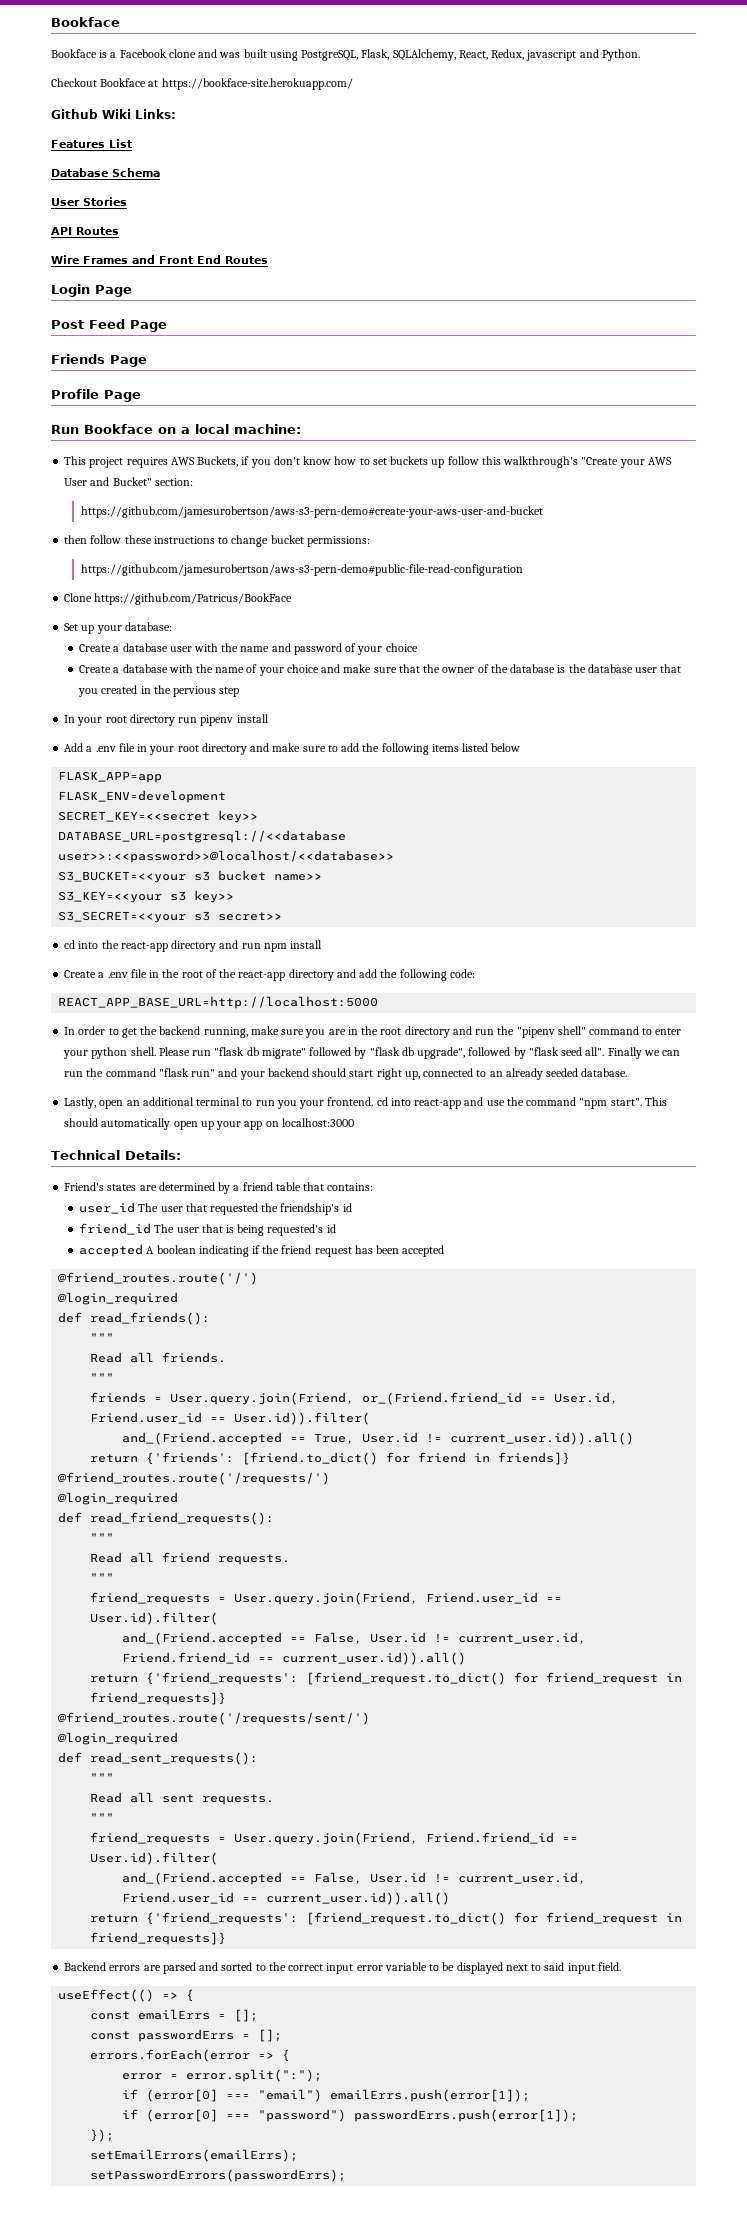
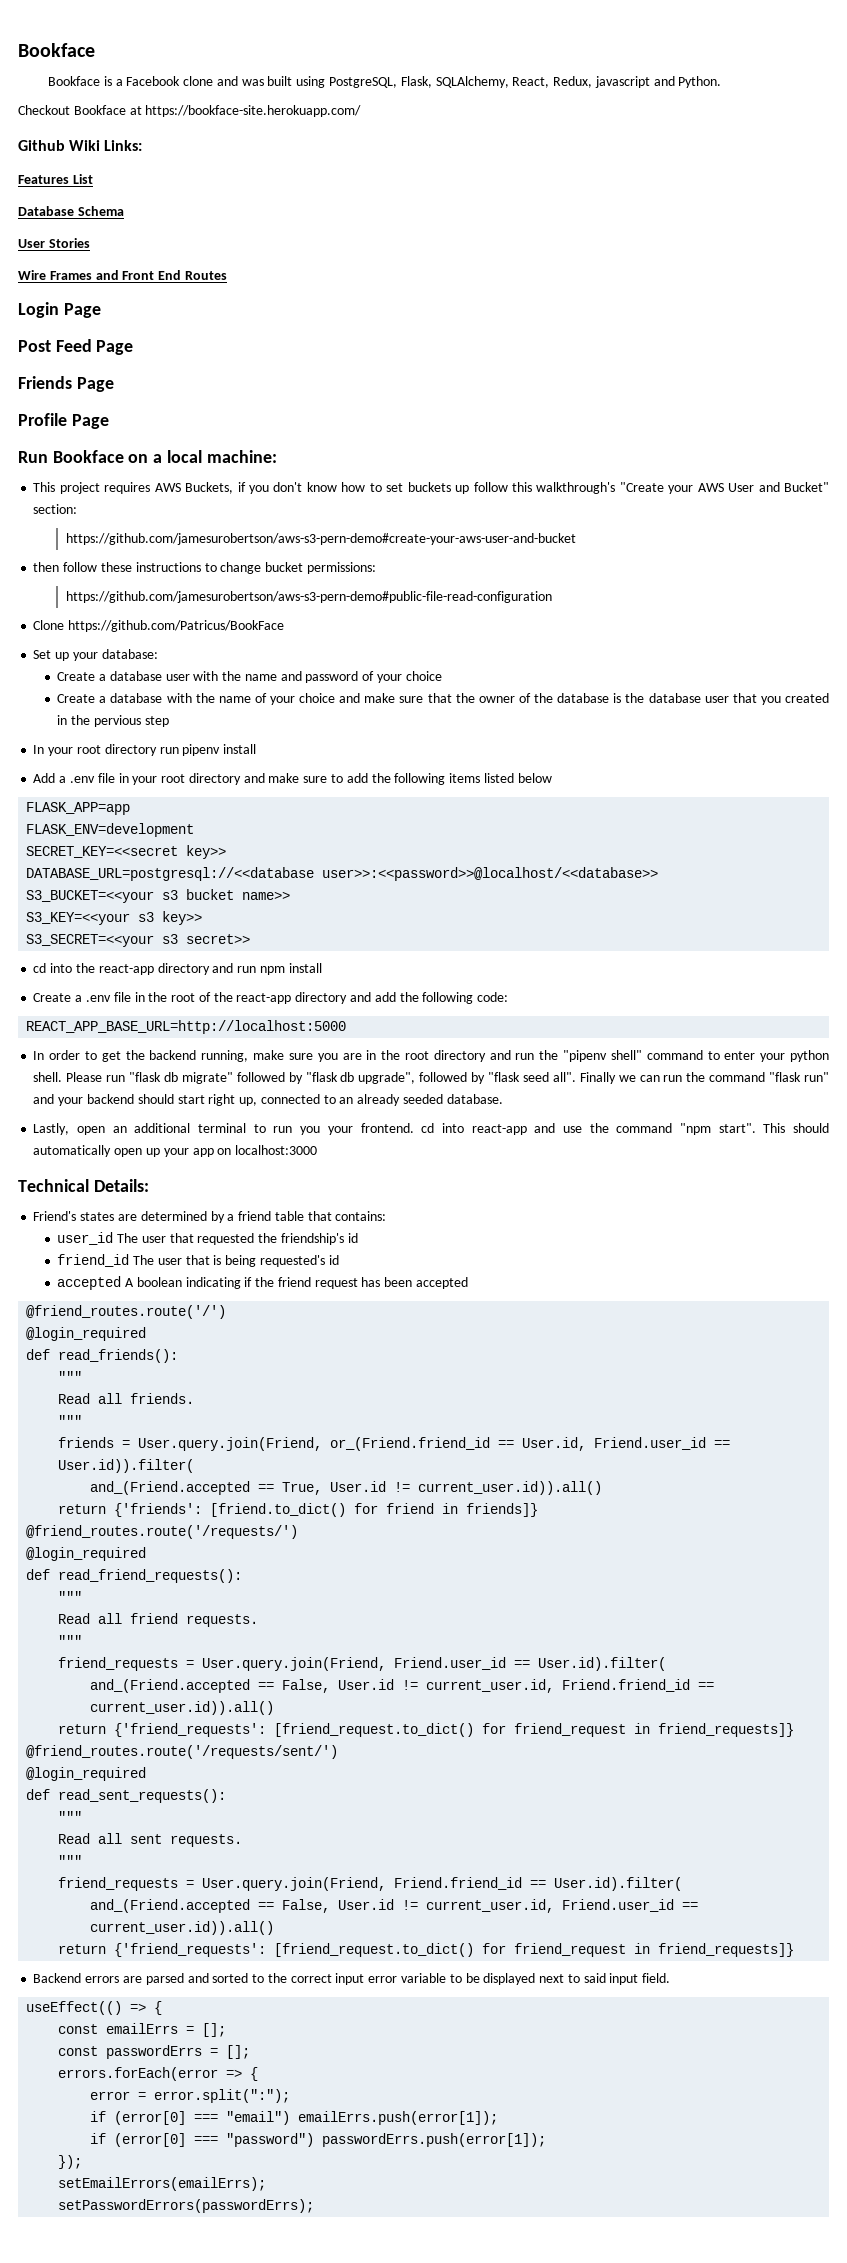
[51,227,119,235] // API Routes -> (90, 243) none

